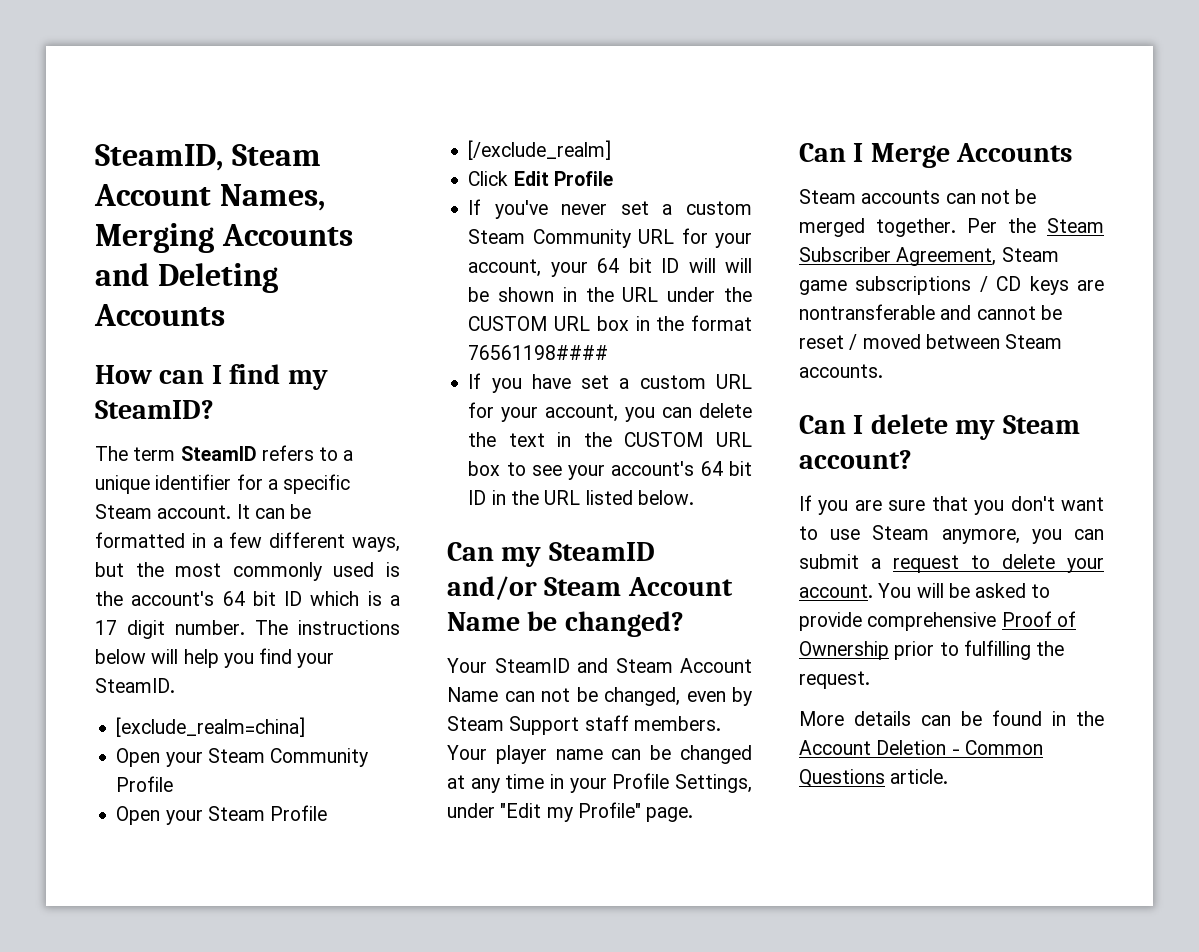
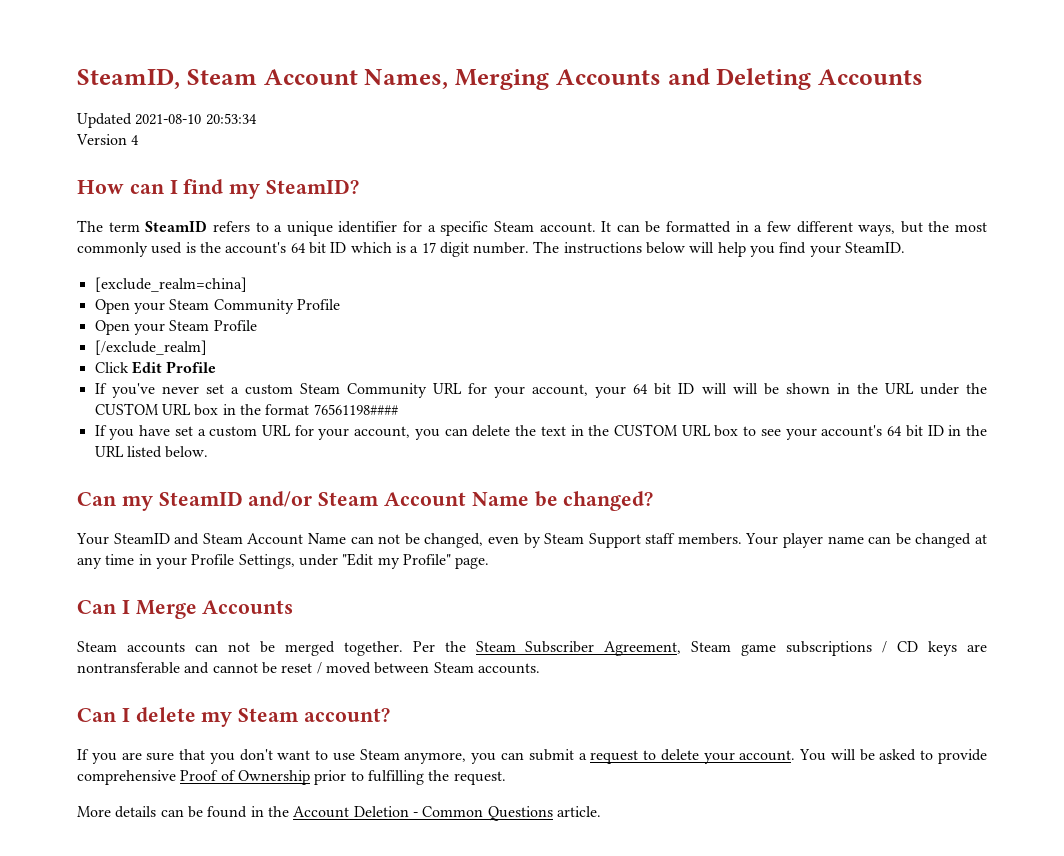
(225, 315) none -> [77,113,257,128] [76,134,140,145] // Updated 2021-08-10 20:53:34 // Version 4

